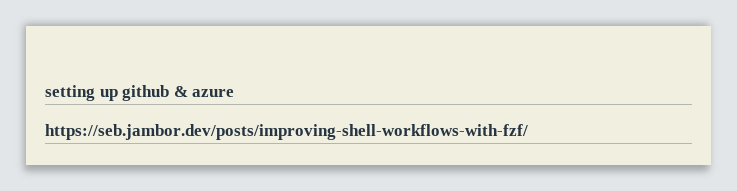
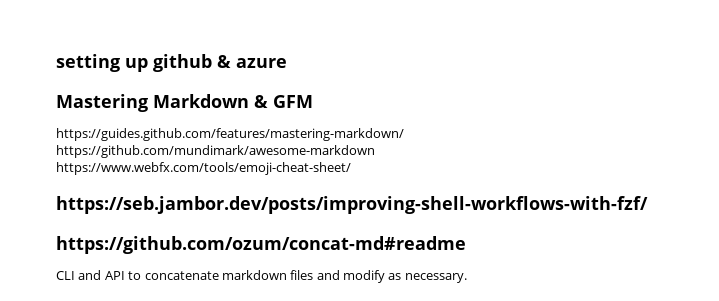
[45,124,528,140] https://seb.jambor.dev/posts/improving-shell-workflows-with-fzf/ -> [56,94,313,112] [56,128,404,141] [56,145,375,158] [56,162,351,175] [56,196,648,214] [56,236,466,254] [56,270,467,283] Mastering Markdown & GFM // https://guides.github.com/features/mastering-markdown/ https://github.com/mundimark/awesome-markdown https://www.webfx.com/tools/emoji-cheat-sheet/ // https://seb.jambor.dev/posts/improving-shell-workflows-with-fzf/ // https://github.com/ozum/concat-md#readme // CLI and API to concatenate markdown files and modify as necessary.

